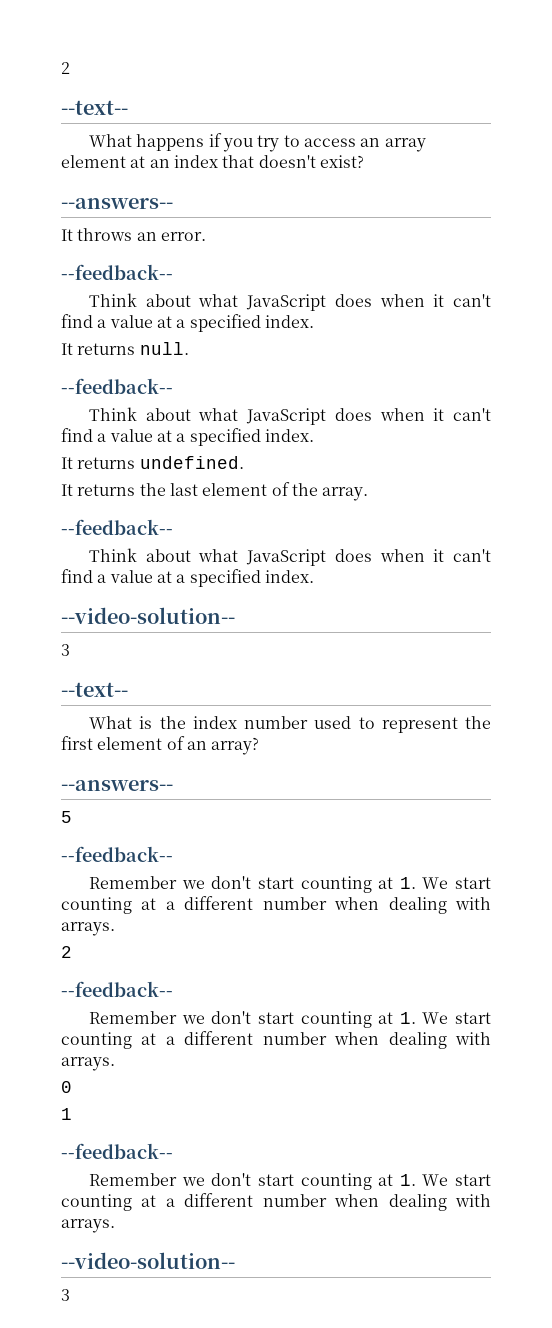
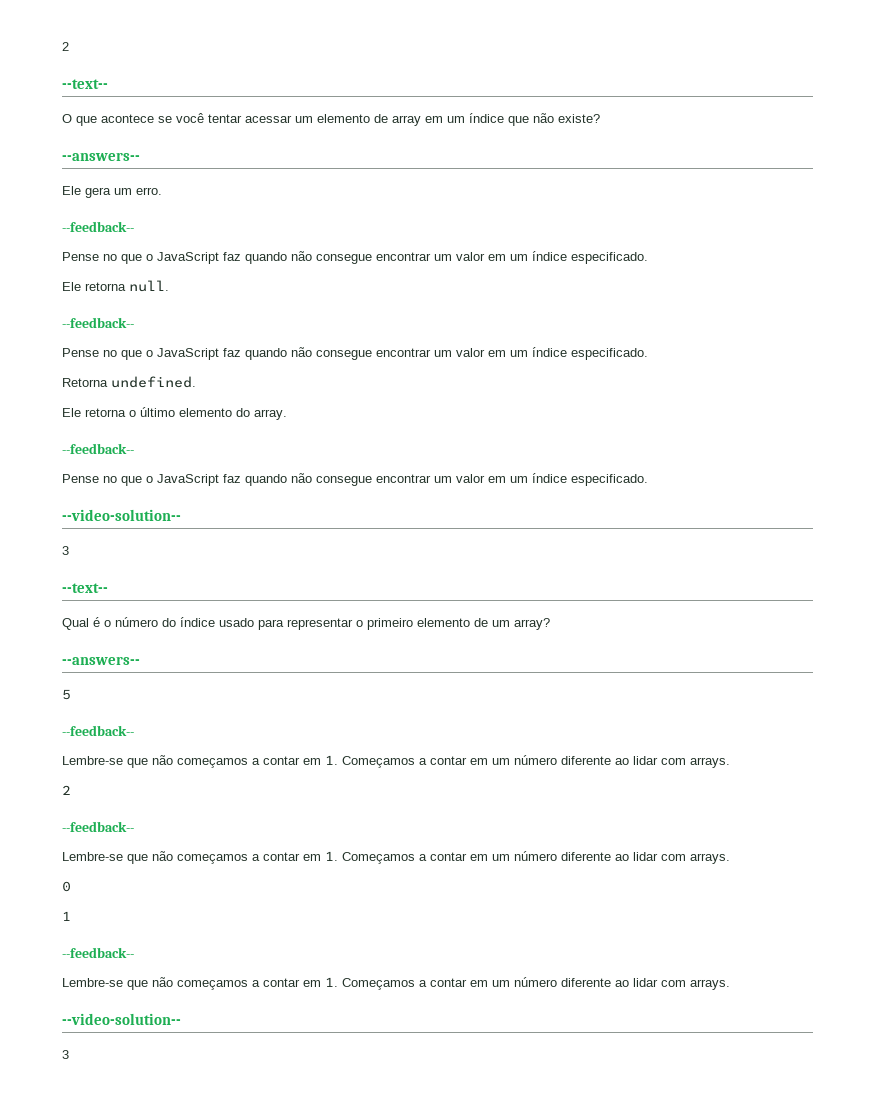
[89,133,426,152] [61,155,364,168] [61,198,173,209] [61,228,206,241] [61,264,173,280] [89,293,491,311] [61,314,314,332] [61,342,189,355] [61,378,173,394] [89,407,491,425] [61,428,314,446] [61,456,244,469] [61,482,369,501] [61,519,173,535] [89,548,491,566] [61,569,314,587] [61,607,235,624] [61,644,70,656] [61,682,128,697] [89,716,491,733] [61,736,260,755] [61,780,173,791] [61,811,72,823] [61,846,173,862] [89,876,491,893] [61,896,491,914] [61,922,115,936] [61,946,72,958] [61,981,173,997] [89,1011,491,1028] [61,1031,491,1049] [61,1057,115,1071] [61,1081,72,1093] [61,1108,72,1120] [61,1143,173,1159] [89,1173,491,1190] [61,1193,491,1211] What happens if you try to access an array element at an index that doesn't exist? // --answers-- // It throws an error. // --feedback-- // Think about what JavaScript does when it can't find a value at a specified index. // It returns null. // --feedback-- // Think about what JavaScript does when it can't find a value at a specified index. // It returns undefined. // It returns the last element of the array. // --feedback-- // Think about what JavaScript does when it can't find a value at a specified index. // --video-solution-- // 3 // --text-- // What is the index number used to represent the first element of an array? // --answers-- // 5 // --feedback-- // Remember we don't start counting at 1. We start counting at a different number when dealing with arrays. // 2 // --feedback-- // Remember we don't start counting at 1. We start counting at a different number when dealing with arrays. // 0 // 1 // --feedback-- // Remember we don't start counting at 1. We start counting at a different number when dealing with -> [62,113,600,126] [62,152,140,161] [62,186,162,198] [62,221,134,232] [62,251,648,264] [62,280,169,292] [62,317,134,328] [62,347,648,360] [62,376,196,388] [62,407,287,420] [62,443,134,454] [62,473,648,486] [62,509,181,521] [62,546,69,555] [62,583,108,593] [62,617,550,630] [62,656,140,665] [62,689,71,700] [62,725,134,736] [62,755,730,768] [62,785,71,795] [62,821,134,832] [62,851,730,864] [62,881,71,892] [62,911,71,921] [62,947,134,958] [62,977,686,990] O que acontece se você tentar acessar um elemento de array em um índice que não existe? // --answers-- // Ele gera um erro. // --feedback-- // Pense no que o JavaScript faz quando não consegue encontrar um valor em um índice especificado. // Ele retorna null. // --feedback-- // Pense no que o JavaScript faz quando não consegue encontrar um valor em um índice especificado. // Retorna undefined. // Ele retorna o último elemento do array. // --feedback-- // Pense no que o JavaScript faz quando não consegue encontrar um valor em um índice especificado. // --video-solution-- // 3 // --text-- // Qual é o número do índice usado para representar o primeiro elemento de um array? // --answers-- // 5 // --feedback-- // Lembre-se que não começamos a contar em 1. Começamos a contar em um número diferente ao lidar com arrays. // 2 // --feedback-- // Lembre-se que não começamos a contar em 1. Começamos a contar em um número diferente ao lidar com arrays. // 0 // 1 // --feedback-- // Lembre-se que não começamos a contar em 1. Começamos a contar em um número diferente ao lidar com

